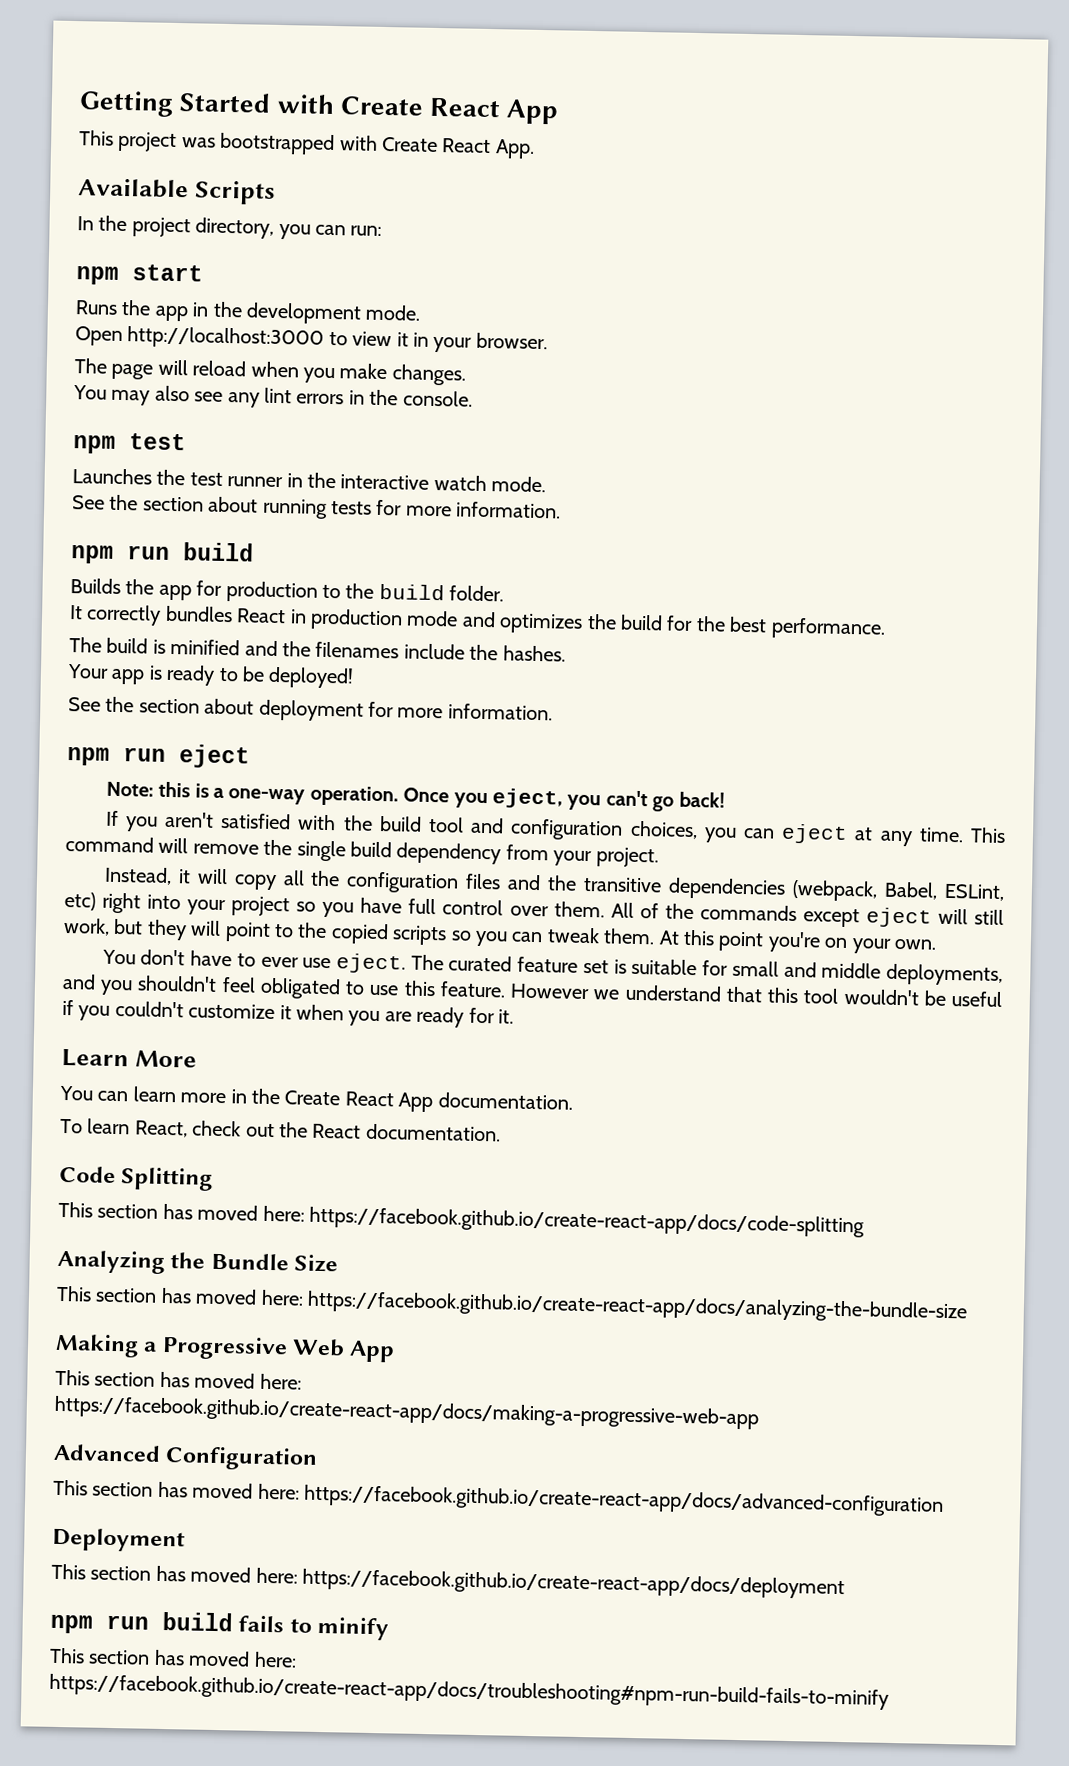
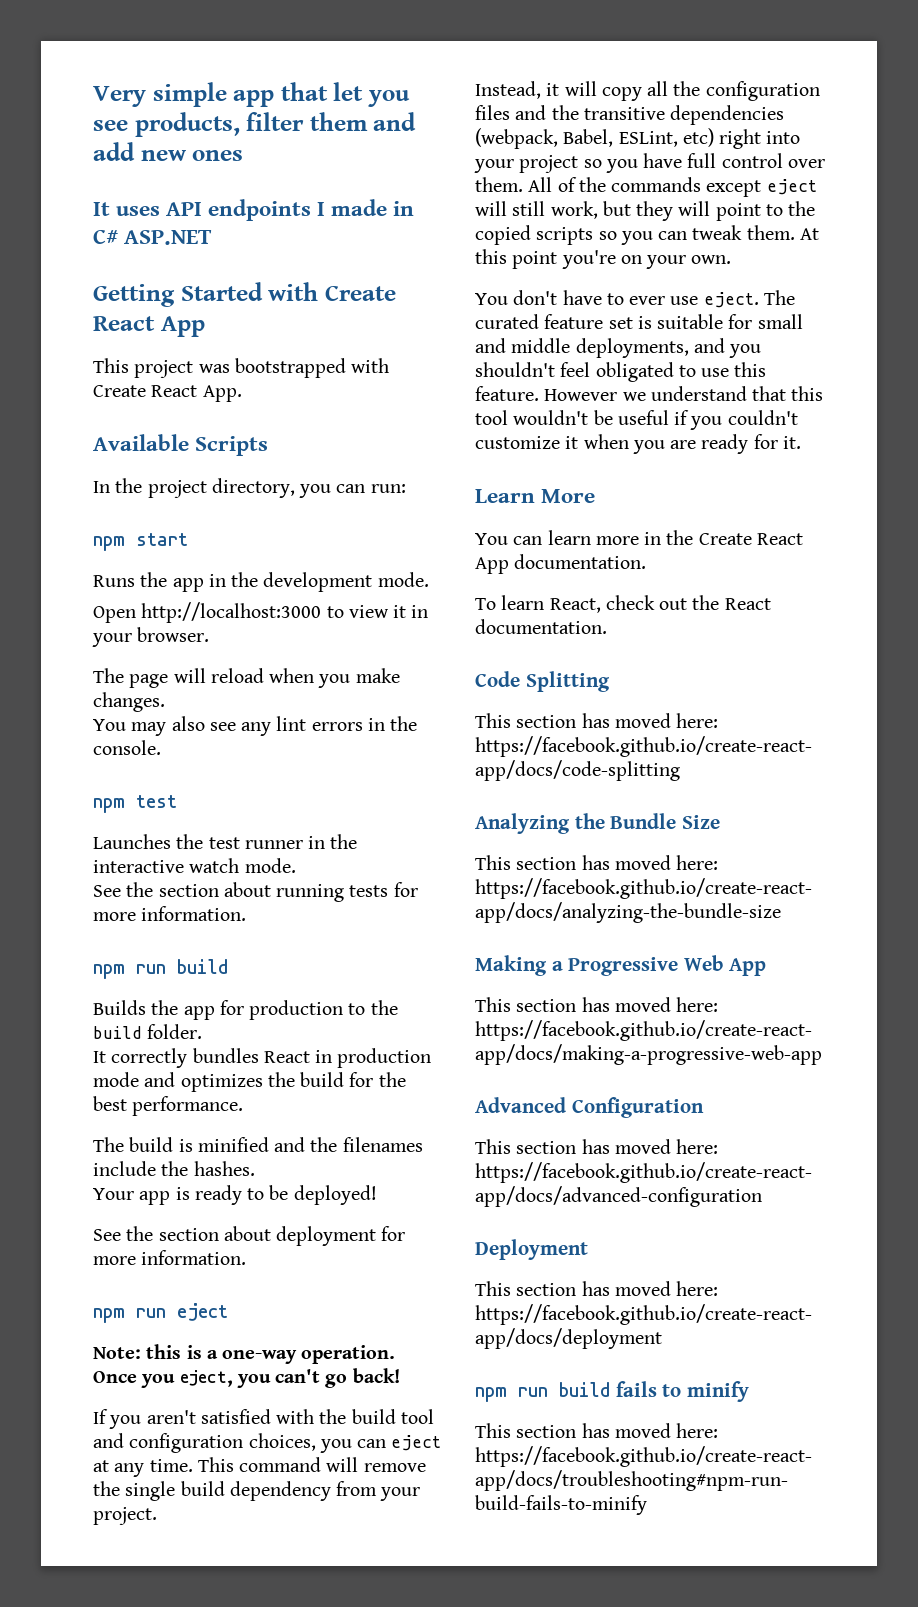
(79, 103) none -> [93,82,411,107] [93,112,417,137] [93,142,244,161] [93,199,415,221] [93,229,213,245] Very simple app that let you see products, filter them and add new ones // It uses API endpoints I made in C# ASP.NET //

